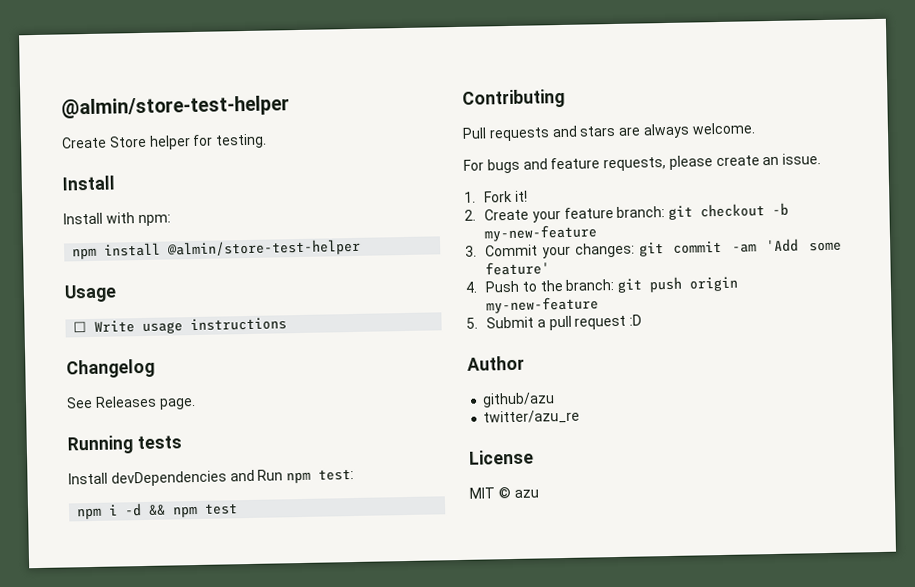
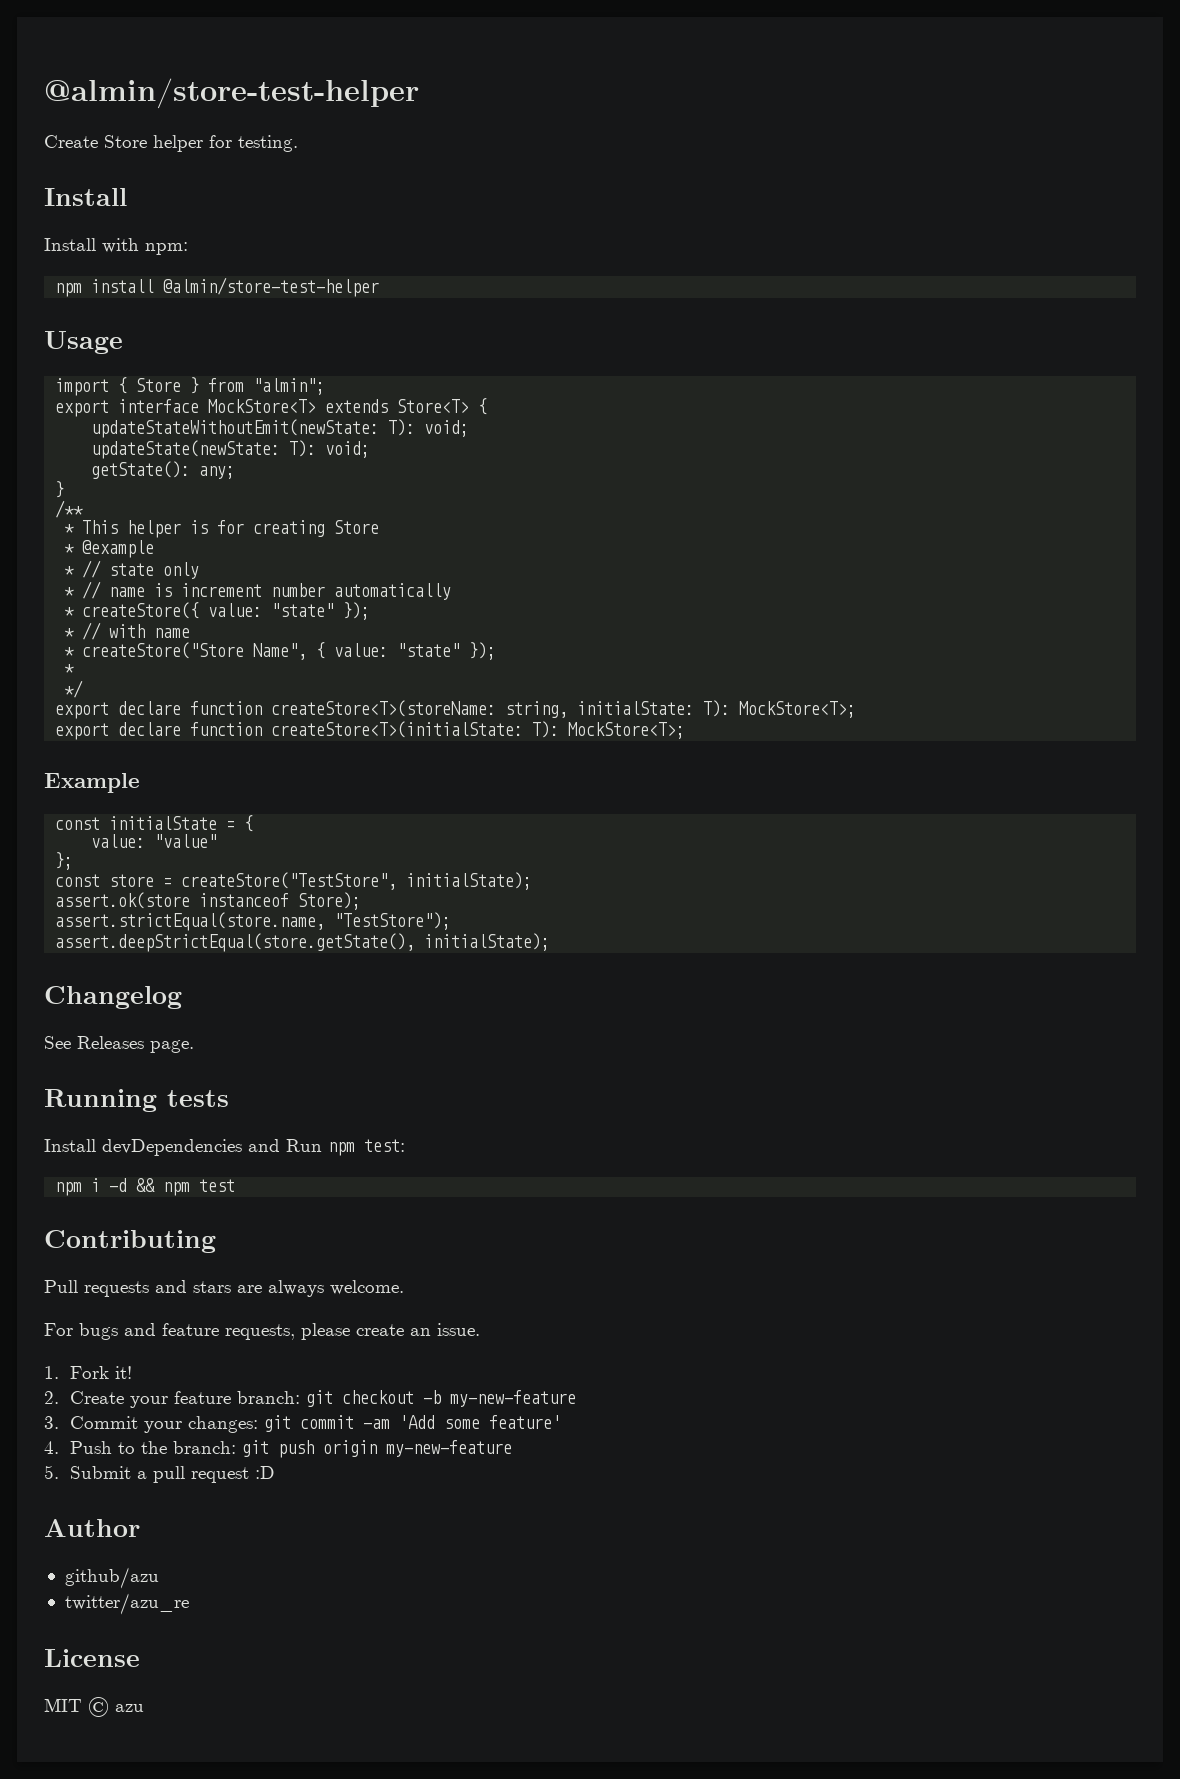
[73,317,288,334] ☐ Write usage instructions -> [55,377,326,396] [55,398,488,417] [91,419,470,438] [91,440,371,459] [91,461,236,479] [55,481,65,498] [55,500,84,518] [64,520,380,538] [64,540,155,558] [64,560,200,579] [64,581,452,600] [64,602,371,620] [64,622,191,640] [64,642,497,660] [64,664,75,674] [64,680,84,698] [55,700,857,719] [55,721,686,740] [44,773,140,793] [55,815,254,832] [91,834,218,848] [55,852,74,870] [55,872,533,890] [55,892,362,910] [55,912,452,931] [55,933,551,952] import { Store } from "almin"; // export interface MockStore<T> extends Store<T> { // updateStateWithoutEmit(newState: T): void; // updateState(newState: T): void; // getState(): any; // } // /** // * This helper is for creating Store // * @example // * // state only // * // name is increment number automatically // * createStore({ value: "state" }); // * // with name // * createStore("Store Name", { value: "state" }); // * // */ // export declare function createStore<T>(storeName: string, initialState: T): MockStore<T>; // export declare function createStore<T>(initialState: T): MockStore<T>; // Example // const initialState = { // value: "value" // }; // const store = createStore("TestStore", initialState); // assert.ok(store instanceof Store); // assert.strictEqual(store.name, "TestStore"); // assert.deepStrictEqual(store.getState(), initialState);

